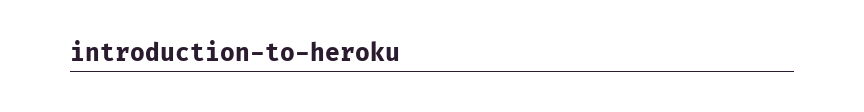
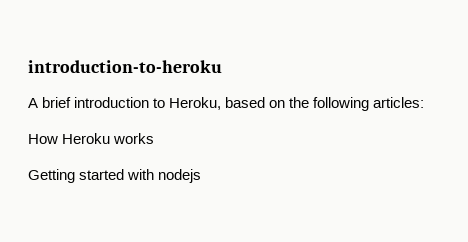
(400, 50) none -> [28,97,425,111] [28,133,155,144] [28,169,202,183] // A brief introduction to Heroku, based on the following articles: // How Heroku works // Getting started with nodejs

